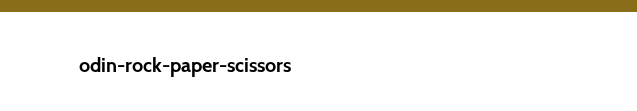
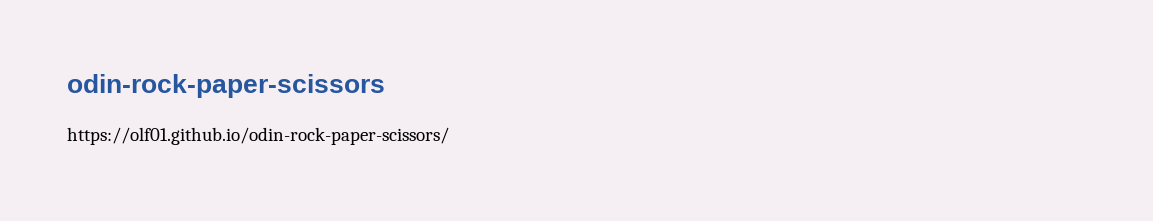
(291, 67) none -> [67,127,449,145] // https://olf01.github.io/odin-rock-paper-scissors/

